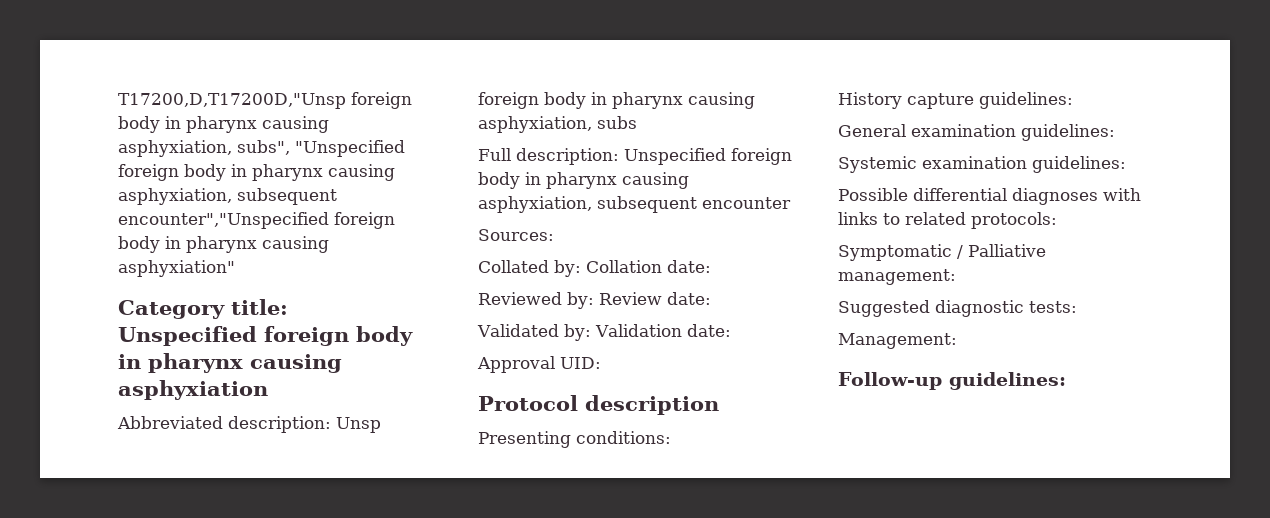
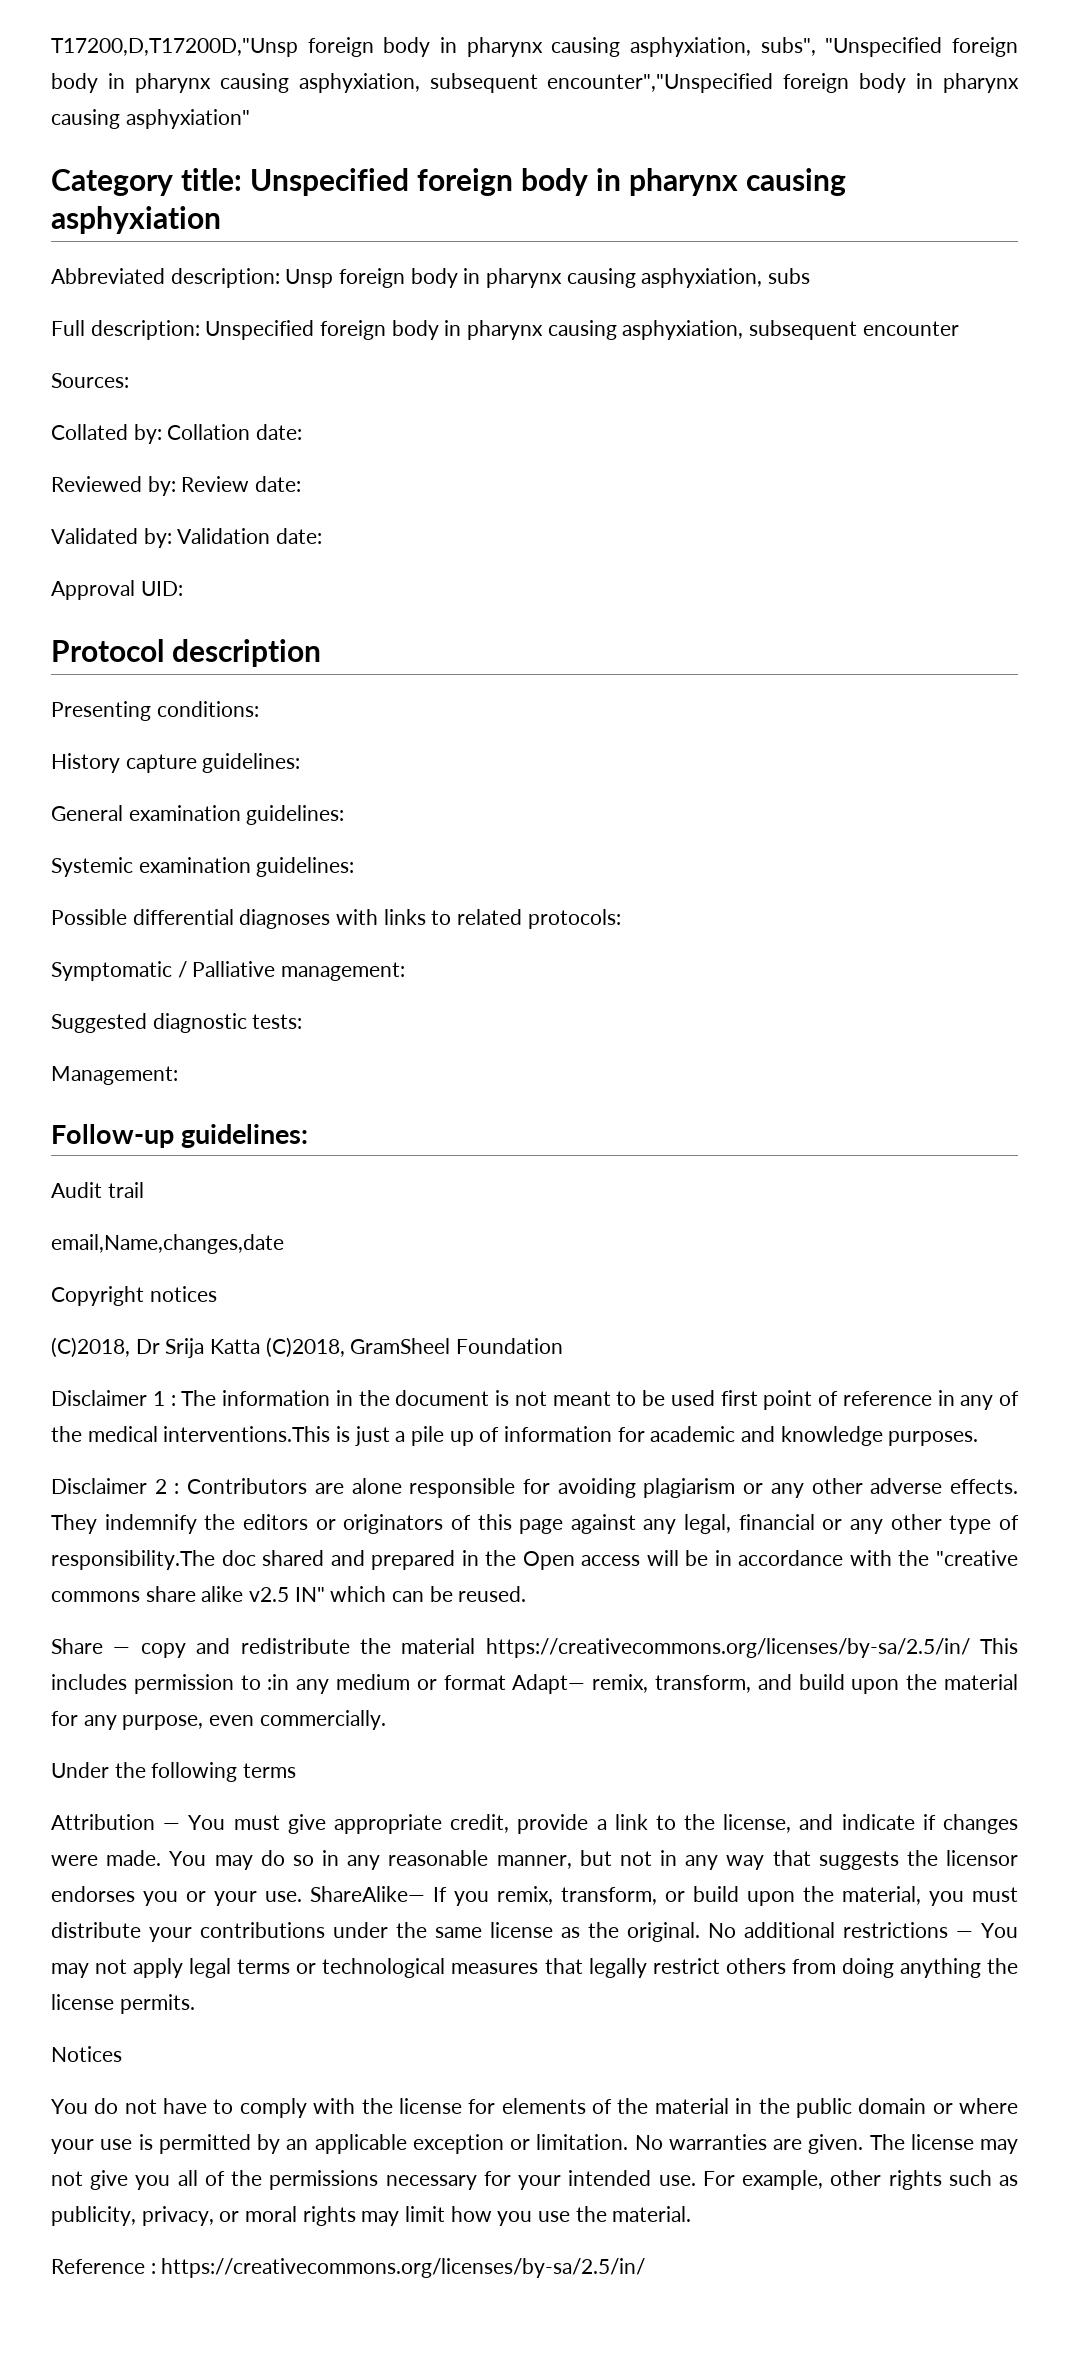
(1066, 381) none -> [51,1182,144,1198] [51,1234,284,1254] [51,1286,217,1306] [51,1337,564,1358] [51,1390,1019,1410] [51,1426,979,1446] [51,1478,1018,1498] [51,1514,1019,1534] [51,1550,1018,1570] [51,1586,527,1602] [51,1638,1018,1658] [51,1674,1018,1694] [51,1710,386,1730] [51,1762,297,1782] [51,1814,1018,1834] [51,1850,1018,1870] [51,1886,1018,1906] [51,1922,1018,1942] [51,1958,1019,1978] [51,1994,195,2014] [51,2046,122,2062] [51,2098,1018,2118] [51,2134,1018,2154] [51,2170,1019,2190] [51,2206,692,2226] [51,2258,646,2278] // Audit trail // email,Name,changes,date // Copyright notices // (C)2018, Dr Srija Katta (C)2018, GramSheel Foundation // Disclaimer 1 : The information in the document is not meant to be used first point of reference in any of the medical interventions.This is just a pile up of information for academic and knowledge purposes. // Disclaimer 2 : Contributors are alone responsible for avoiding plagiarism or any other adverse effects. They indemnify the editors or originators of this page against any legal, financial or any other type of responsibility.The doc shared and prepared in the Open access will be in accordance with the "creative commons share alike v2.5 IN" which can be reused. // Share — copy and redistribute the material https://creativecommons.org/licenses/by-sa/2.5/in/ This includes permission to :in any medium or format Adapt— remix, transform, and build upon the material for any purpose, even commercially. // Under the following terms // Attribution — You must give appropriate credit, provide a link to the license, and indicate if changes were made. You may do so in any reasonable manner, but not in any way that suggests the licensor endorses you or your use. ShareAlike— If you remix, transform, or build upon the material, you must distribute your contributions under the same license as the original. No additional restrictions — You may not apply legal terms or technological measures that legally restrict others from doing anything the license permits. // Notices // You do not have to comply with the license for elements of the material in the public domain or where your use is permitted by an applicable exception or limitation. No warranties are given. The license may not give you all of the permissions necessary for your intended use. For example, other rights such as publicity, privacy, or moral rights may limit how you use the material. // Reference : https://creativecommons.org/licenses/by-sa/2.5/in/

